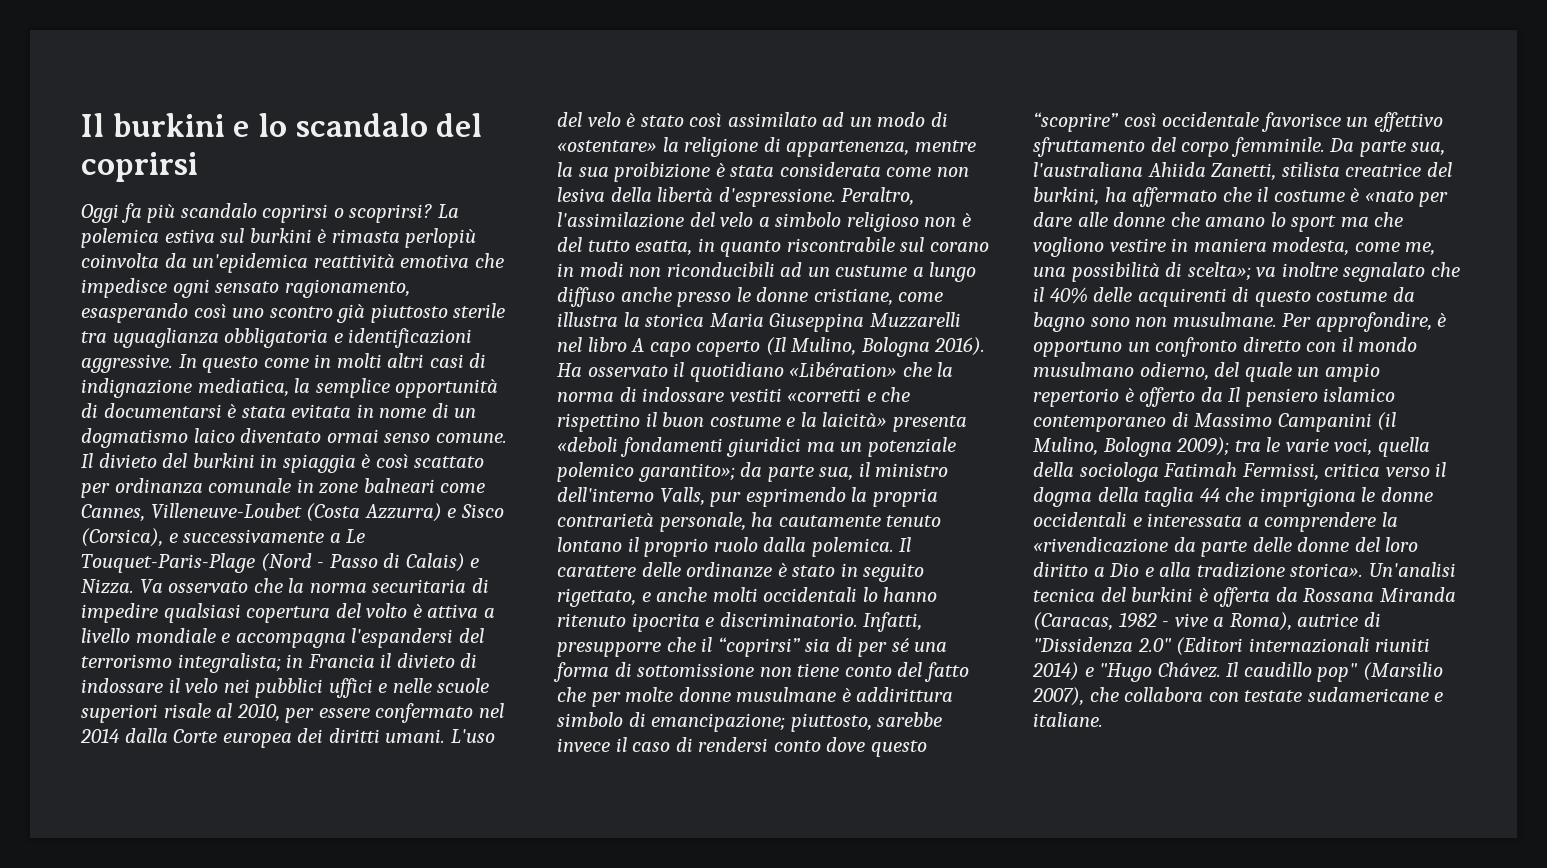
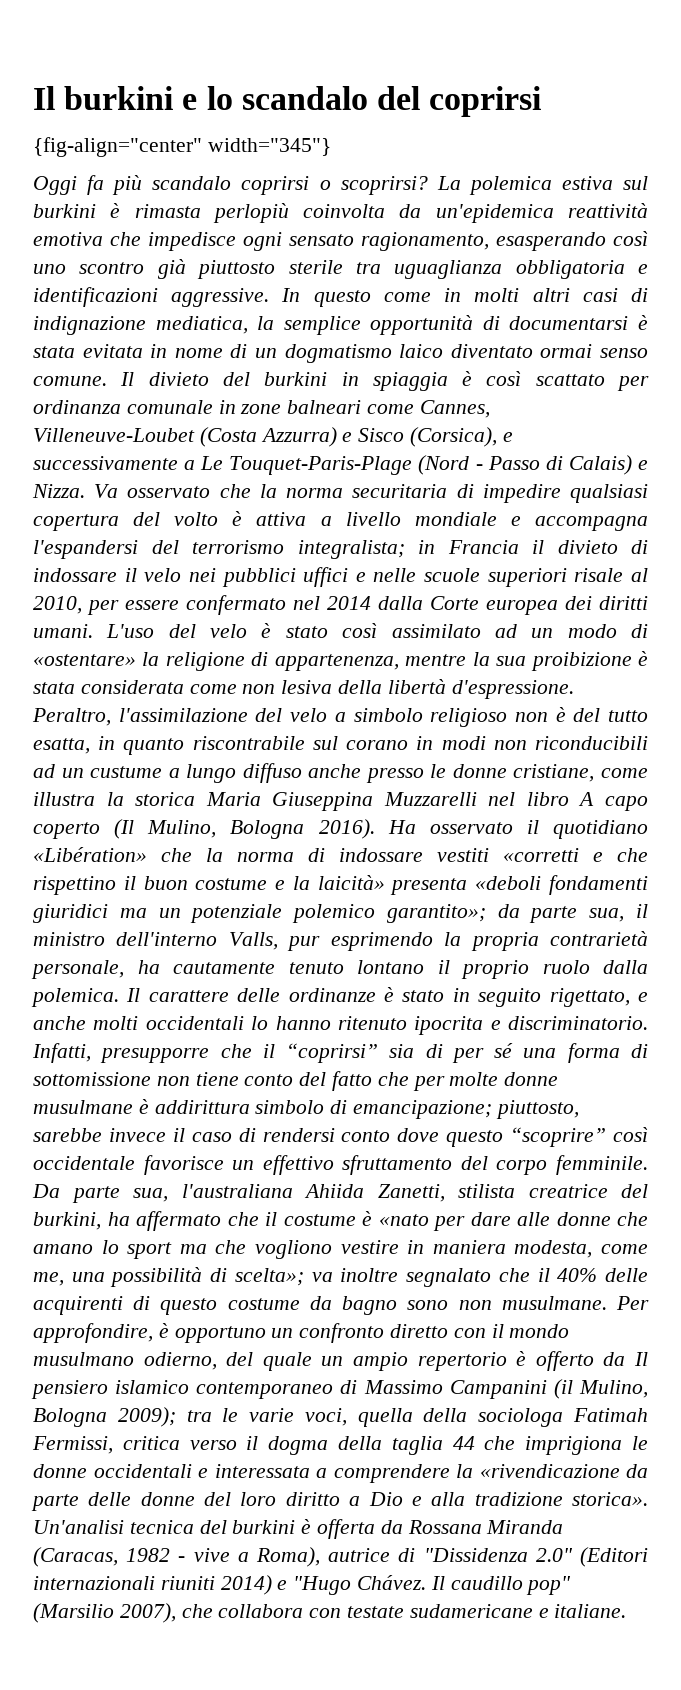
(198, 167) none -> [33,137,331,157] // {fig-align="center" width="345"}

